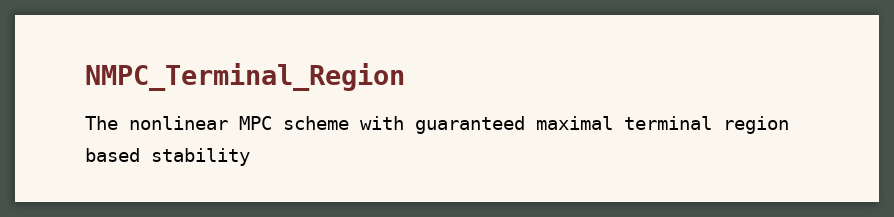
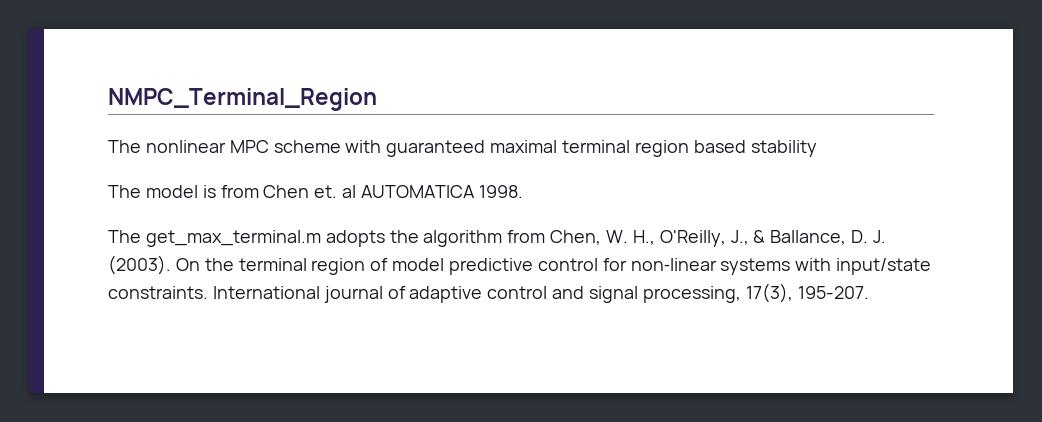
(250, 157) none -> [108,185,523,198] [108,230,887,247] [108,255,932,275] [108,283,869,303] // The model is from Chen et. al AUTOMATICA 1998. // The get_max_terminal.m adopts the algorithm from Chen, W. H., O'Reilly, J., & Ballance, D. J. (2003). On the terminal region of model predictive control for non‐linear systems with input/state constraints. International journal of adaptive control and signal processing, 17(3), 195-207.

